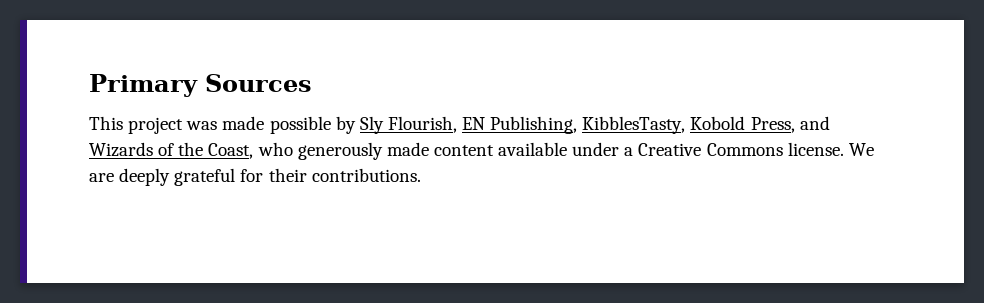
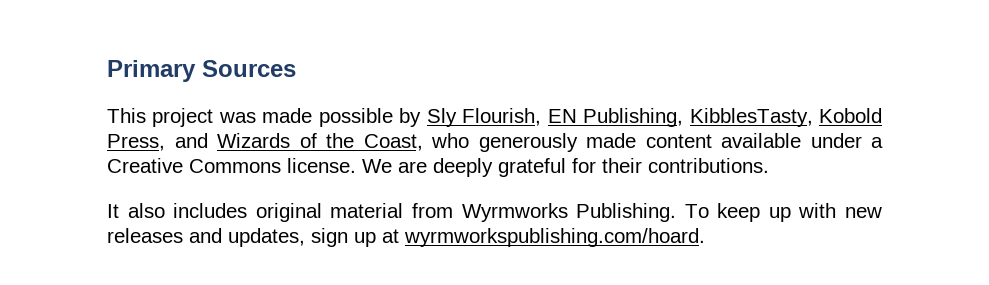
(421, 175) none -> [107,203,883,222] [107,228,705,247] // It also includes original material from Wyrmworks Publishing. To keep up with new releases and updates, sign up at wyrmworkspublishing.com/hoard.

